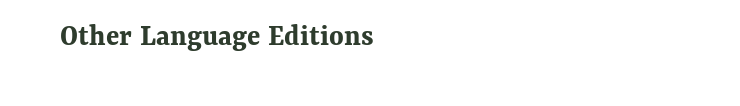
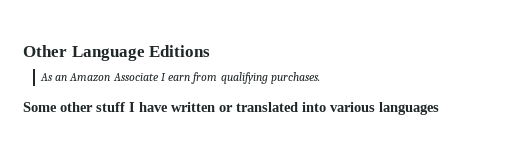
(375, 34) none -> [39,72,320,84] [23,102,439,115] // As an Amazon Associate I earn from qualifying purchases. // Some other stuff I have written or translated into various languages

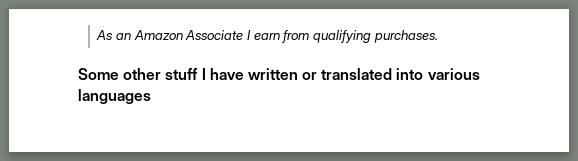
[23,45,211,61] Other Language Editions // -> (96, 35) none

